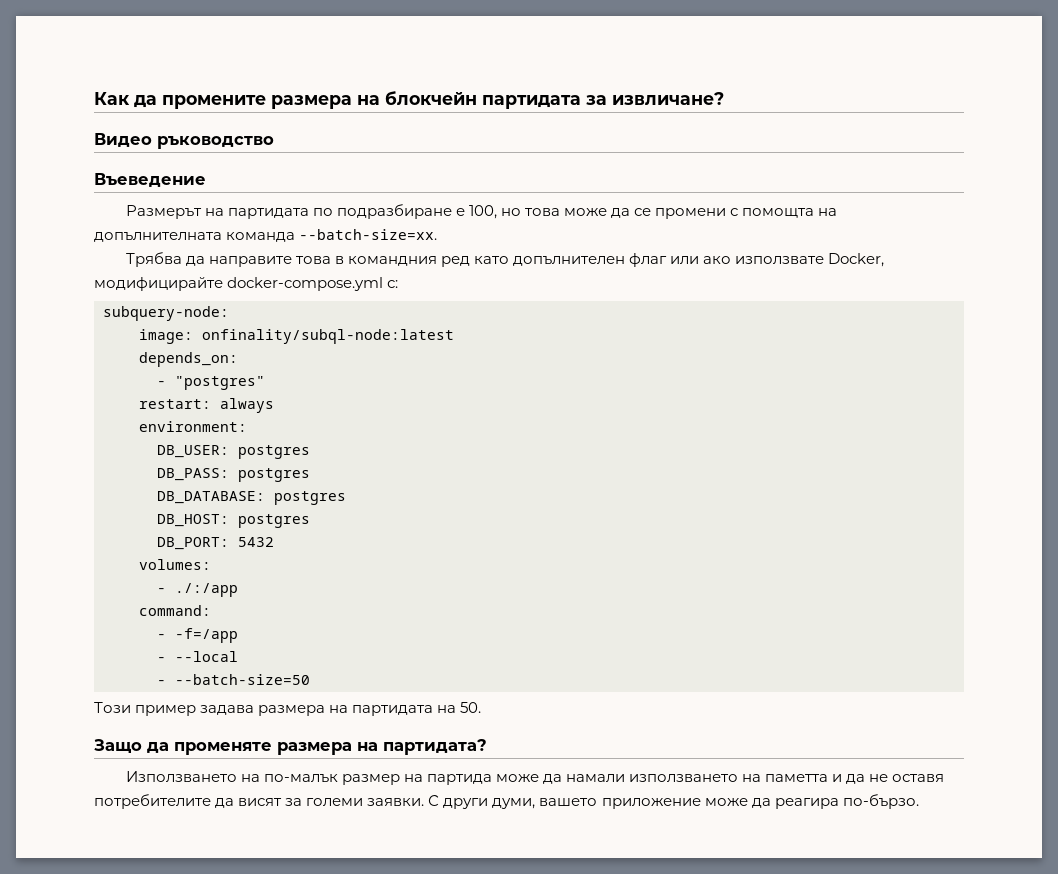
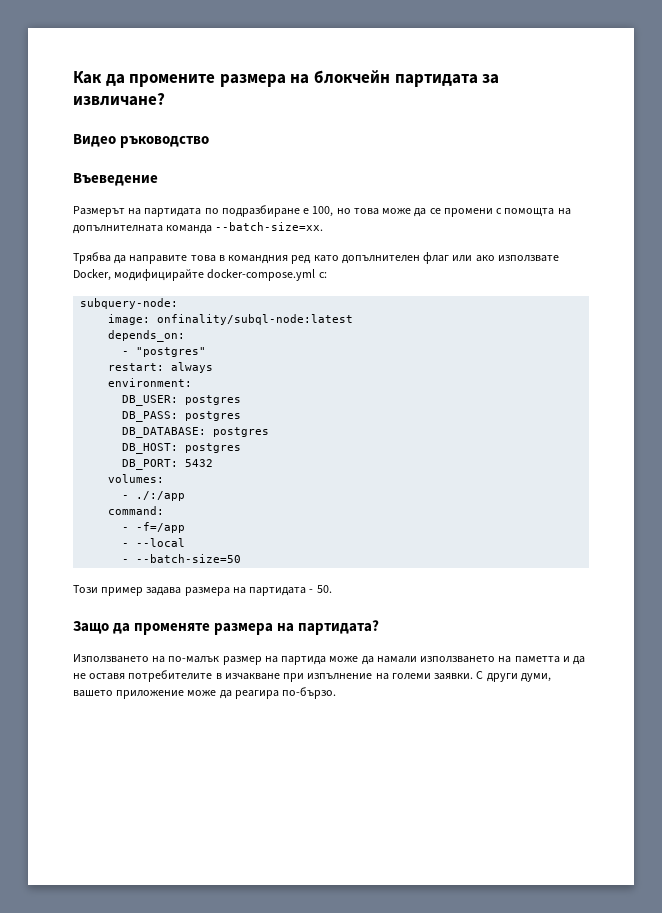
[437,705,457,713] на -> [309,589,314,593] -
[215,798,303,808] да висят за -> [215,673,389,682] в изчакване при изпълнение на

